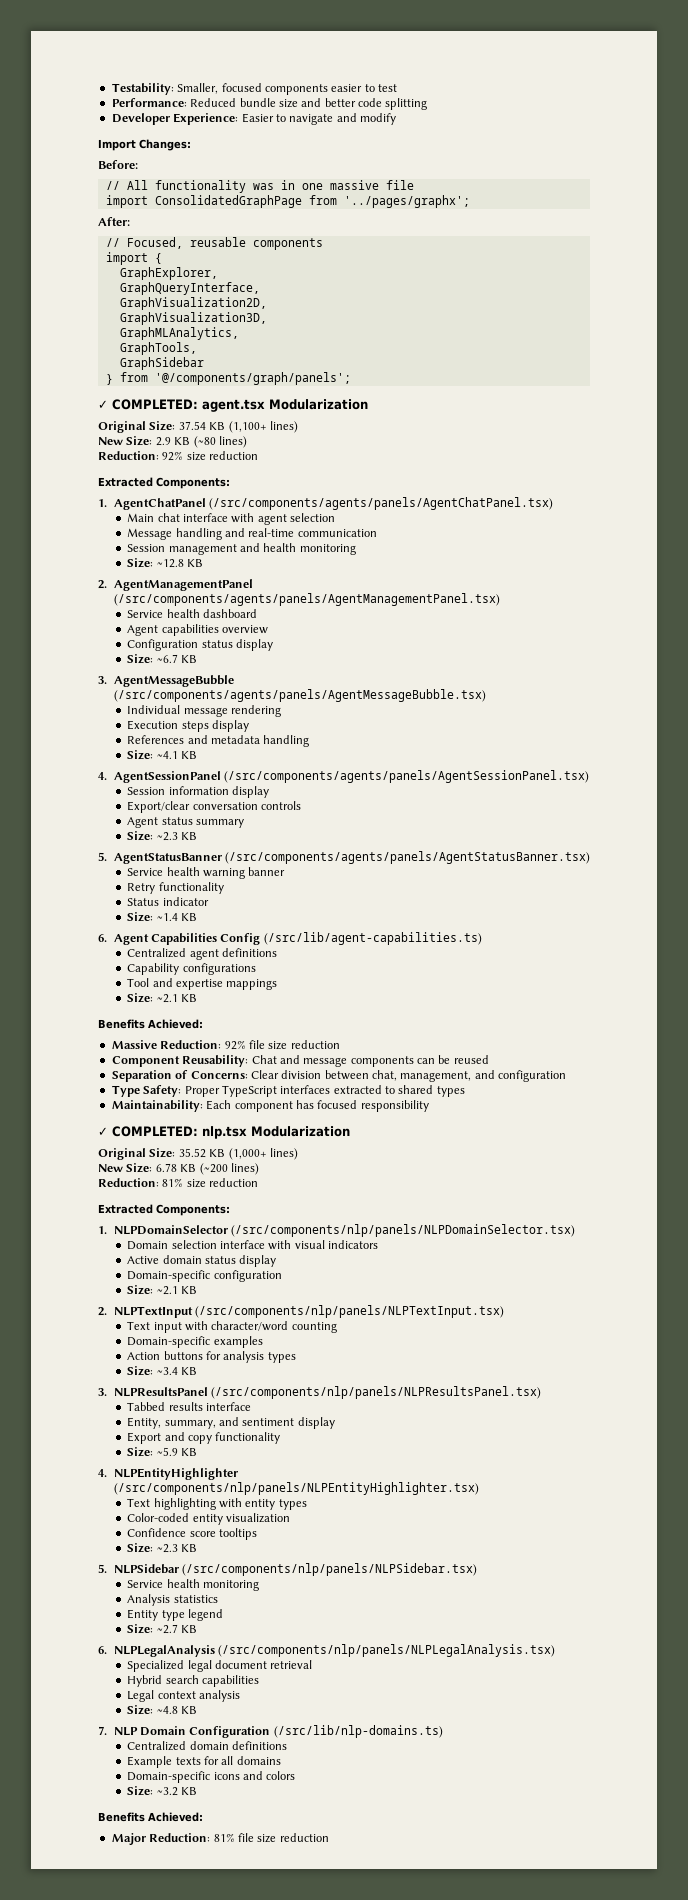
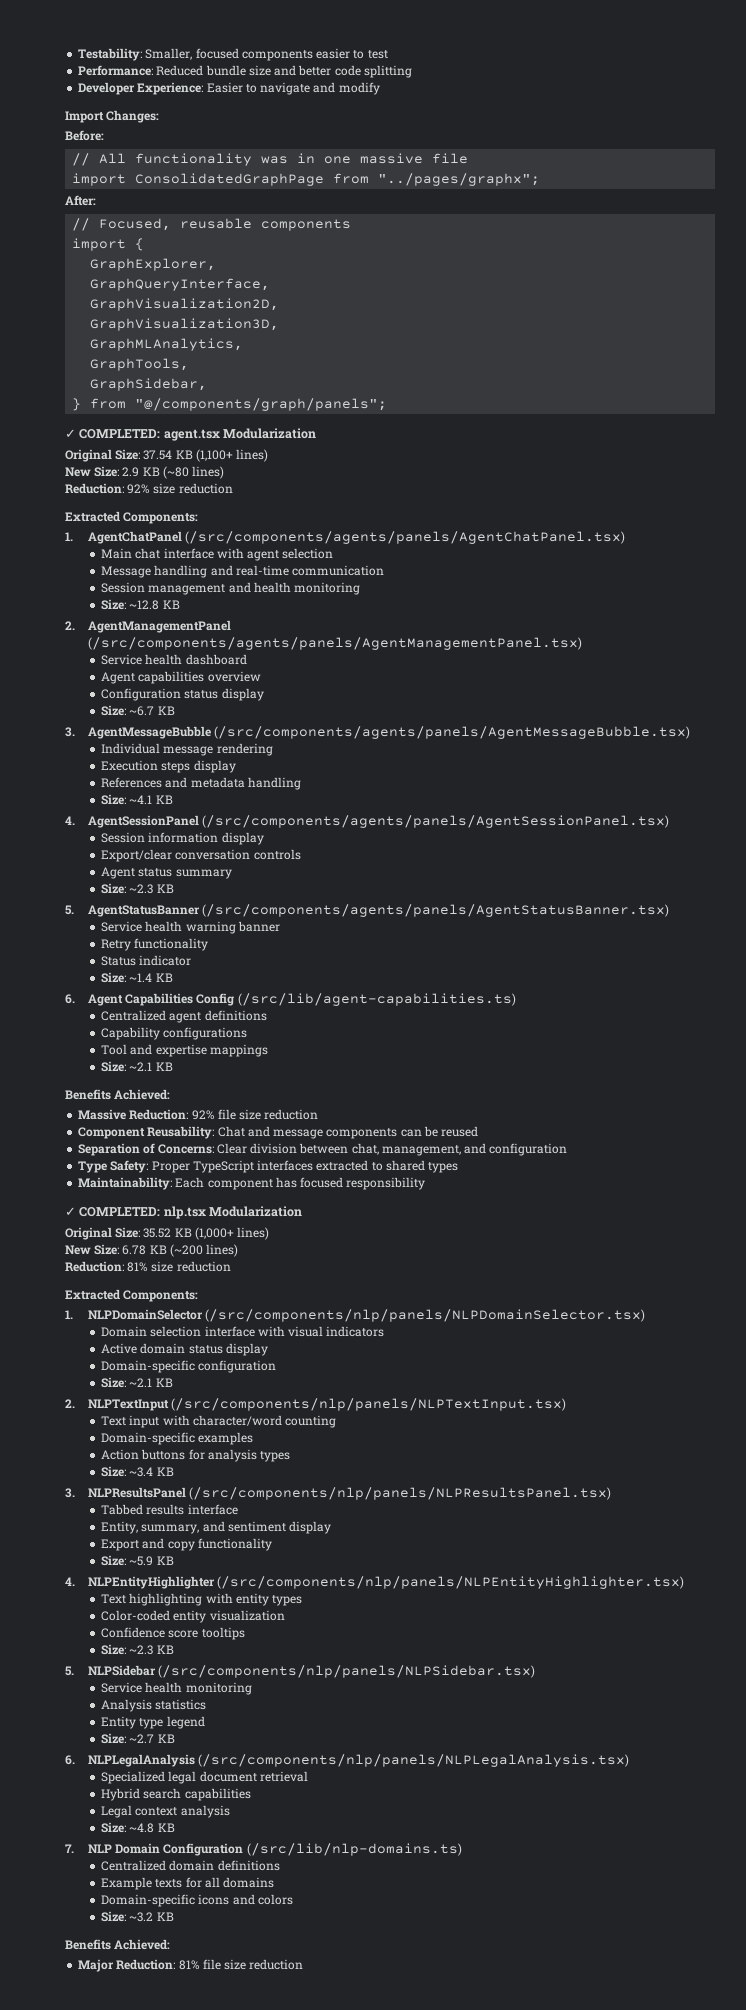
[343,195,470,208] '../pages/graphx'; -> [378,173,541,186] "../pages/graphx";
[119,357,204,370] GraphSidebar -> [90,378,208,391] GraphSidebar,
[154,372,351,385] '@/components/graph/panels'; -> [135,398,388,411] "@/components/graph/panels";

